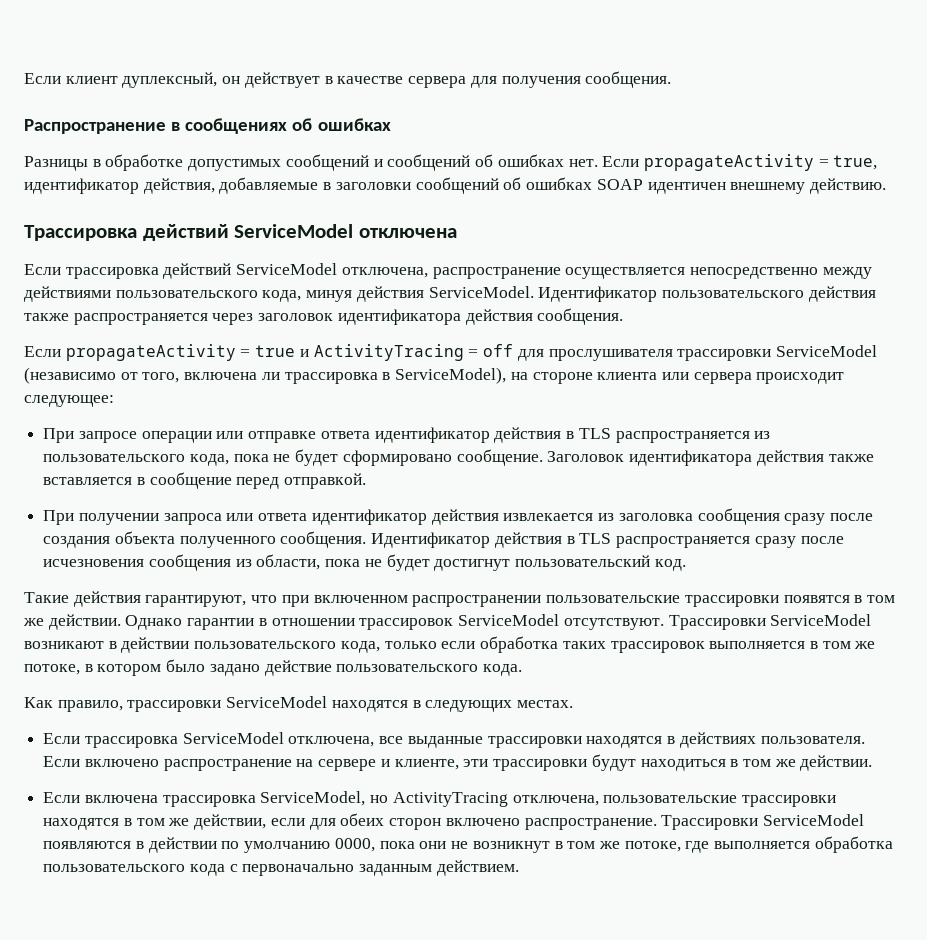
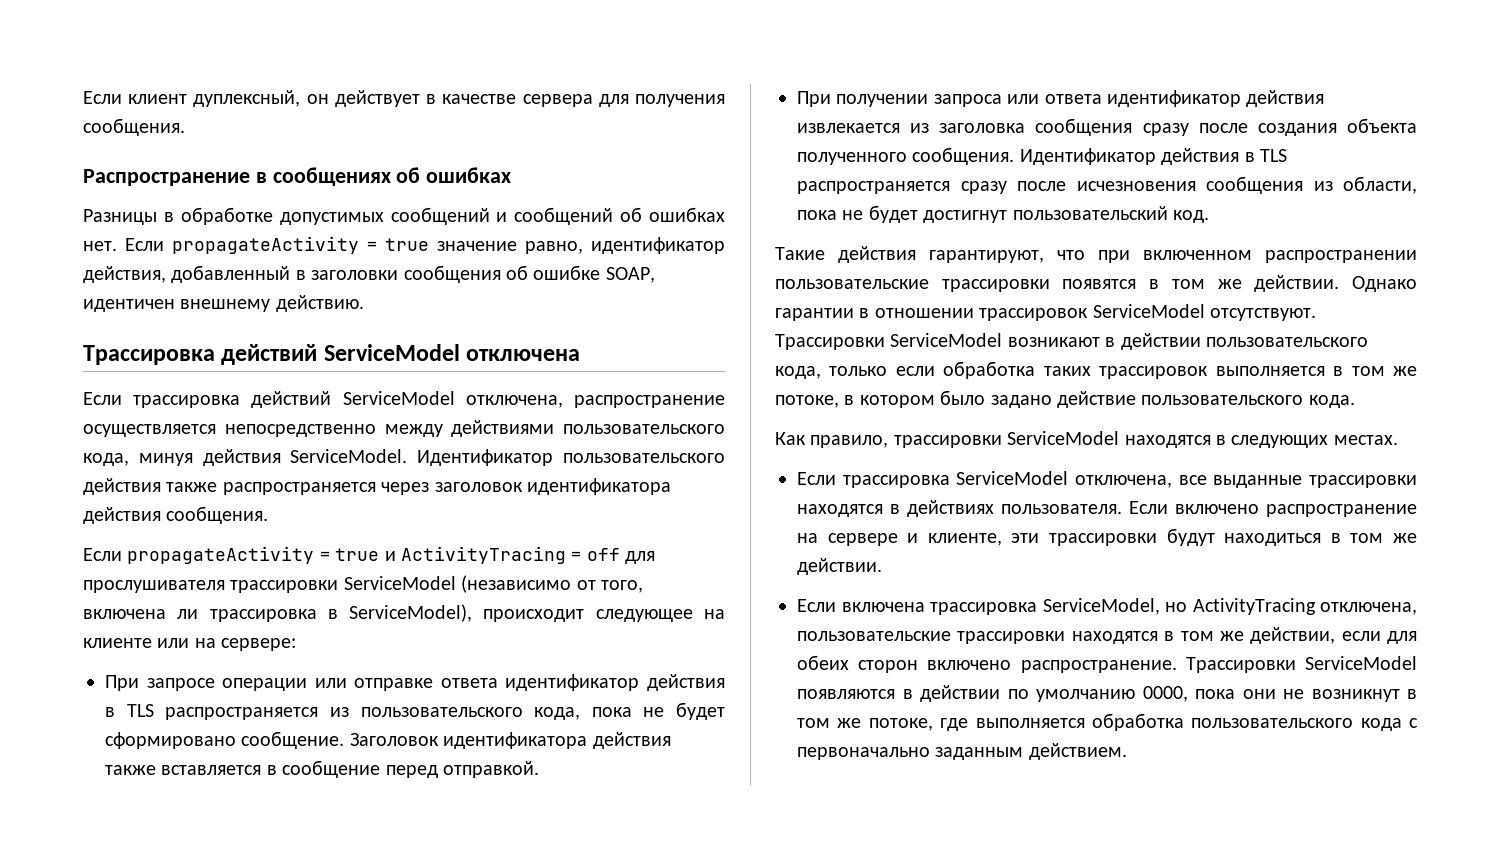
[833,155,878,170] true, -> [385,238,583,254] true значение равно,
[219,177,319,194] добавляемые -> [171,265,291,283] добавленный
[415,177,643,194] сообщений об ошибках SOAP -> [403,265,655,283] сообщения об ошибке SOAP,
[510,372,845,384] [24,395,114,407] на стороне клиента или сервера происходит следующее: -> [483,609,725,622] [83,638,297,651] происходит следующее на клиенте или на сервере:

